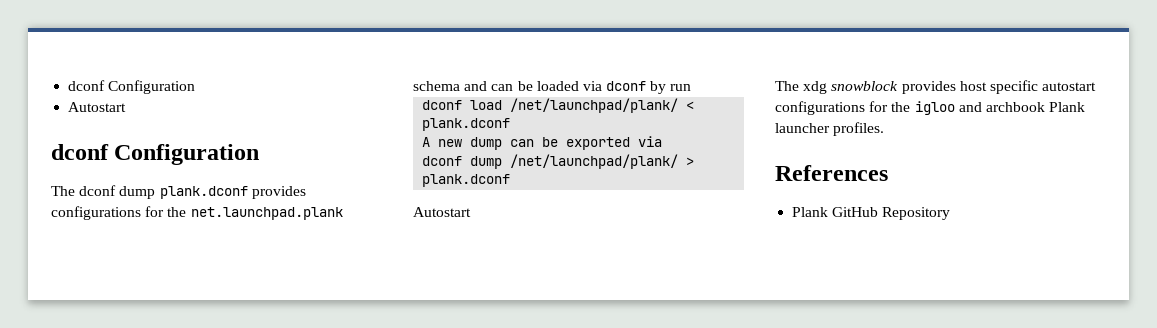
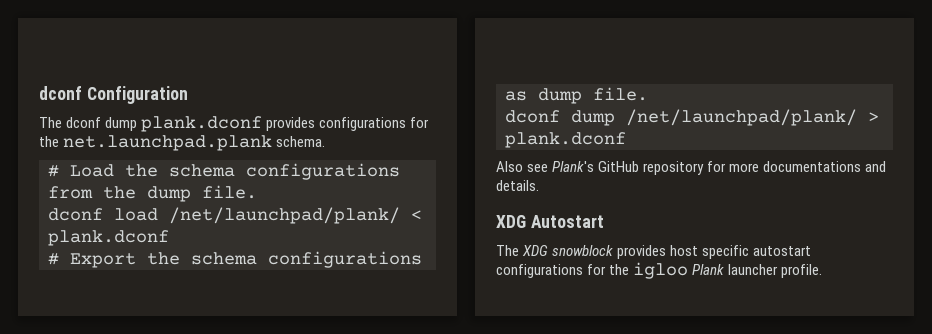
[68,80,196,94] [68,102,127,112] [51,144,260,165] dconf Configuration // Autostart // dconf Configuration -> [39,86,188,104] dconf Configuration
[413,81,692,94] schema and can be loaded via dconf by run -> [276,136,326,147] [48,163,400,180] [48,185,257,202] schema. // # Load the schema configurations from the dump file.
[422,136,663,150] A new dump can be exported via -> [48,251,422,268] [505,87,648,104] # Export the schema configurations as dump file.
(511, 180) none -> [496,161,887,175] [496,180,539,191] [496,215,526,228] Also see Plank's GitHub repository for more documentations and details. // XDG
[803,81,828,94] xdg -> [522,245,549,256] XDG
[958,102,1086,112] [775,122,885,136] [775,165,888,181] [792,207,951,220] and archbook Plank launcher profiles. // References // Plank GitHub Repository -> [692,264,823,278] Plank launcher profile.

